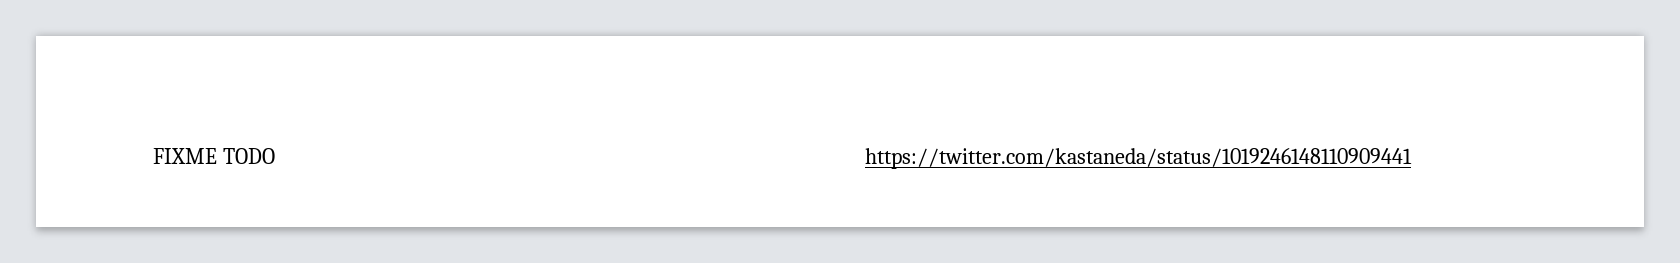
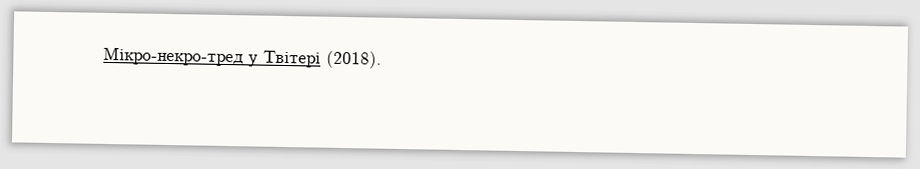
[153,148,1412,169] FIXME TODO https://twitter.com/kastaneda/status/1019246148110909441 -> [103,46,382,69] Мікро-некро-тред у Твітері (2018).

